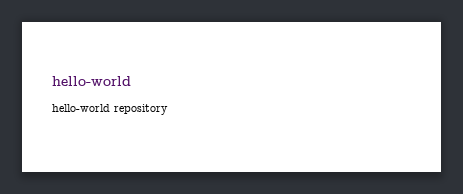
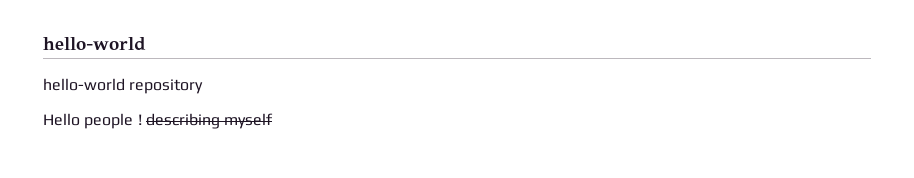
(168, 109) none -> [43,113,274,129] // Hello people ! describing myself

